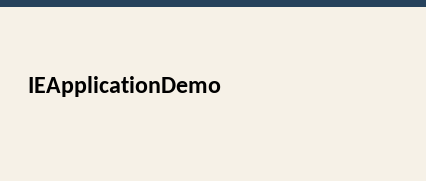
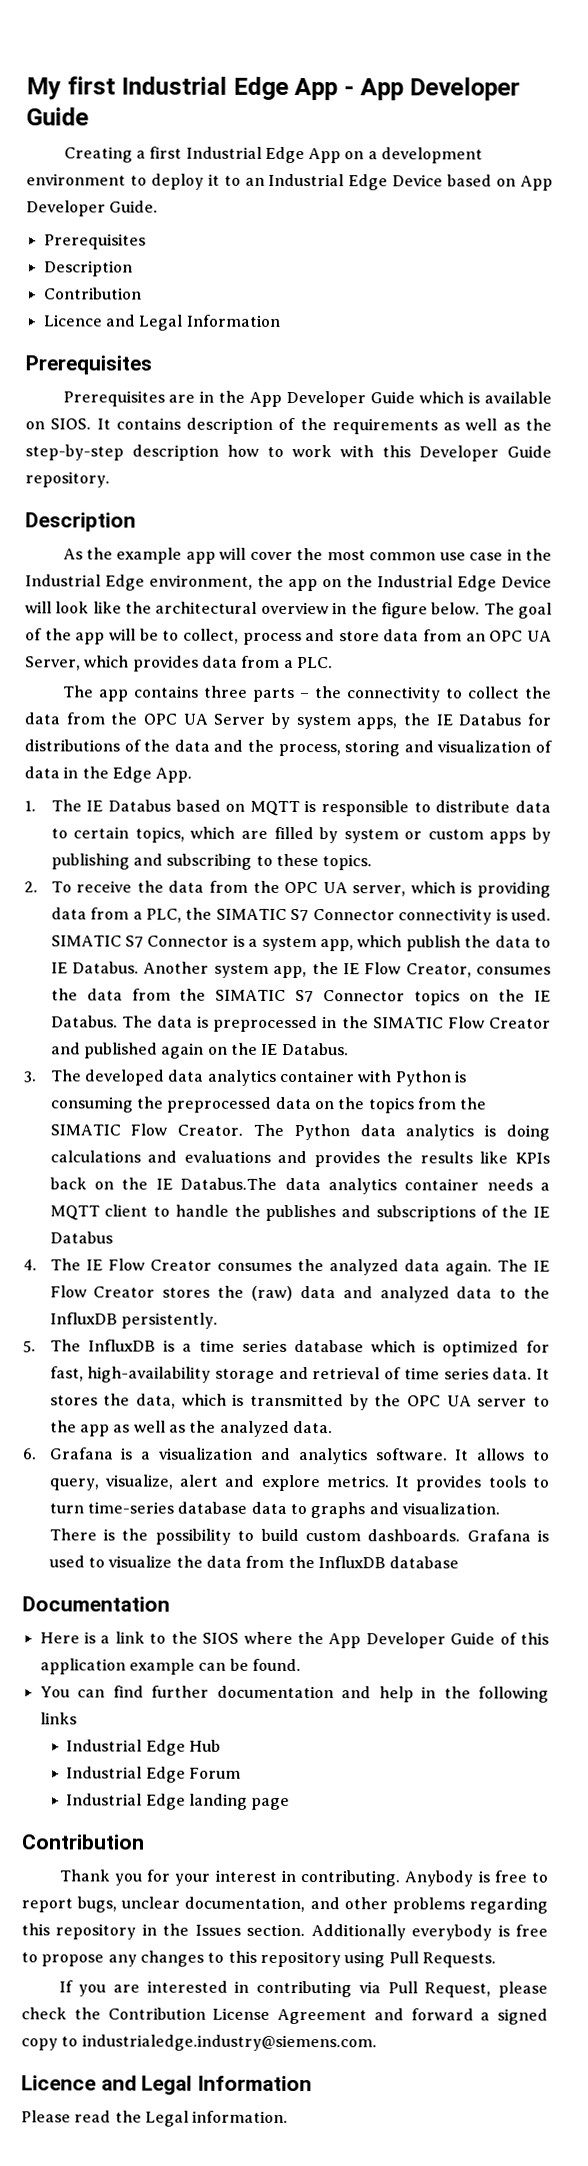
[28,76,221,97] IEApplicationDemo -> [26,76,521,101] [26,107,89,126] [63,146,484,164] [26,173,554,191] [26,200,159,217] [43,233,146,250] [43,260,133,277] [43,287,142,300] [42,314,281,331] [25,355,152,375] [62,390,552,408] [25,417,552,435] [25,444,552,462] [25,471,110,488] [25,512,136,532] [62,547,552,564] [25,574,552,592] [25,601,553,619] [25,628,553,646] [25,655,333,672] [62,685,552,703] [24,712,552,730] [24,739,552,757] [24,766,193,783] [24,799,551,817] [50,826,552,844] [50,853,373,871] [24,880,552,898] [50,907,551,925] [50,934,552,952] [50,961,551,979] [50,988,551,1006] [50,1015,551,1033] [50,1042,349,1059] [24,1069,467,1087] [49,1096,487,1114] [49,1123,550,1141] [49,1150,550,1168] [49,1177,550,1195] [49,1204,550,1222] [49,1231,113,1244] [23,1258,550,1276] [49,1285,551,1303] [49,1312,218,1329] [23,1339,550,1357] [49,1366,550,1383] [49,1393,550,1411] [49,1420,333,1437] [23,1447,551,1465] [48,1474,549,1492] [48,1501,500,1519] [48,1528,549,1545] [48,1555,460,1569] [22,1596,170,1612] [39,1631,549,1649] [39,1658,301,1675] [39,1685,550,1703] [39,1712,77,1725] [66,1739,221,1756] [66,1766,241,1783] [66,1793,291,1810] [21,1834,145,1850] [58,1869,548,1887] [21,1896,549,1914] [21,1923,549,1941] [21,1950,496,1968] [58,1980,548,1998] [21,2007,548,2025] [21,2034,377,2052] [21,2075,313,2095] [21,2110,289,2127] My first Industrial Edge App - App Developer Guide // Creating a first Industrial Edge App on a development environment to deploy it to an Industrial Edge Device based on App Developer Guide. // Prerequisites // Description // Contribution // Licence and Legal Information // Prerequisites // Prerequisites are in the App Developer Guide which is available on SIOS. It contains description of the requirements as well as the step-by-step description how to work with this Developer Guide repository. // Description // As the example app will cover the most common use case in the Industrial Edge environment, the app on the Industrial Edge Device will look like the architectural overview in the figure below. The goal of the app will be to collect, process and store data from an OPC UA Server, which provides data from a PLC. // The app contains three parts – the connectivity to collect the data from the OPC UA Server by system apps, the IE Databus for distributions of the data and the process, storing and visualization of data in the Edge App. // 1. The IE Databus based on MQTT is responsible to distribute data to certain topics, which are filled by system or custom apps by publishing and subscribing to these topics. // 2. To receive the data from the OPC UA server, which is providing data from a PLC, the SIMATIC S7 Connector connectivity is used. SIMATIC S7 Connector is a system app, which publish the data to IE Databus. Another system app, the IE Flow Creator, consumes the data from the SIMATIC S7 Connector topics on the IE Databus. The data is preprocessed in the SIMATIC Flow Creator and published again on the IE Databus. // 3. The developed data analytics container with Python is consuming the preprocessed data on the topics from the SIMATIC Flow Creator. The Python data analytics is doing calculations and evaluations and provides the results like KPIs back on the IE Databus.The data analytics container needs a MQTT client to handle the publishes and subscriptions of the IE Databus // 4. The IE Flow Creator consumes the analyzed data again. The IE Flow Creator stores the (raw) data and analyzed data to the InfluxDB persistently. // 5. The InfluxDB is a time series database which is optimized for fast, high-availability storage and retrieval of time series data. It stores the data, which is transmitted by the OPC UA server to the app as well as the analyzed data. // 6. Grafana is a visualization and analytics software. It allows to query, visualize, alert and explore metrics. It provides tools to turn time-series database data to graphs and visualization. There is the possibility to build custom dashboards. Grafana is used to visualize the data from the InfluxDB database // Documentation // Here is a link to the SIOS where the App Developer Guide of this application example can be found. // You can find further documentation and help in the following links // Industrial Edge Hub // Industrial Edge Forum // Industrial Edge landing page // Contribution // Thank you for your interest in contributing. Anybody is free to report bugs, unclear documentation, and other problems regarding this repository in the Issues section. Additionally everybody is free to propose any changes to this repository using Pull Requests. // If you are interested in contributing via Pull Request, please check the Contribution License Agreement and forward a signed copy to industrialedge.industry@siemens.com. // Licence and Legal Information // Please read the Legal information.

